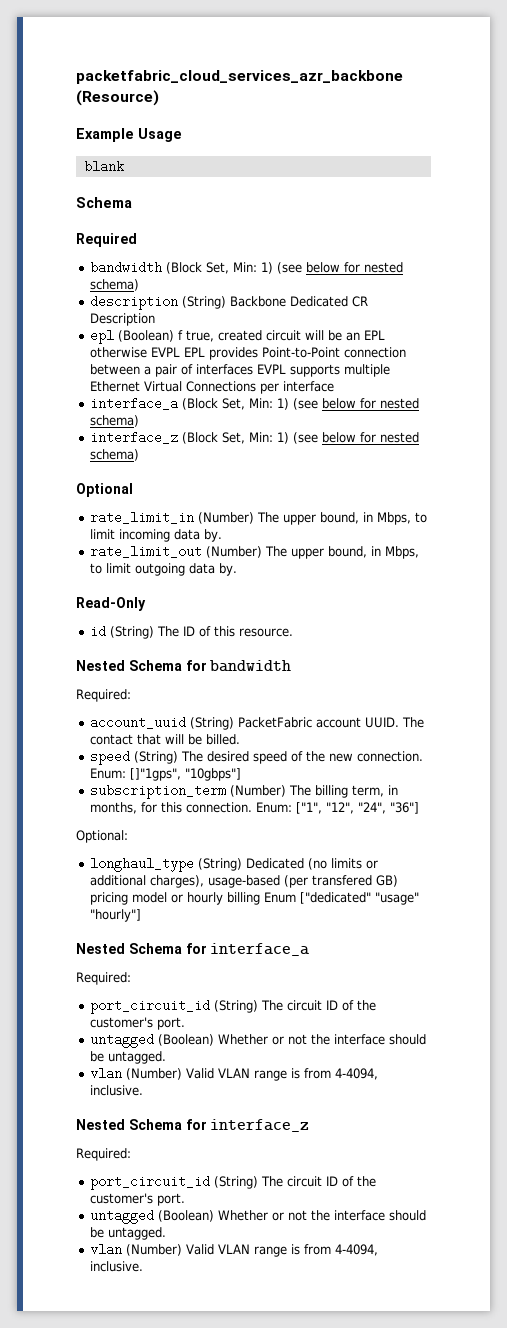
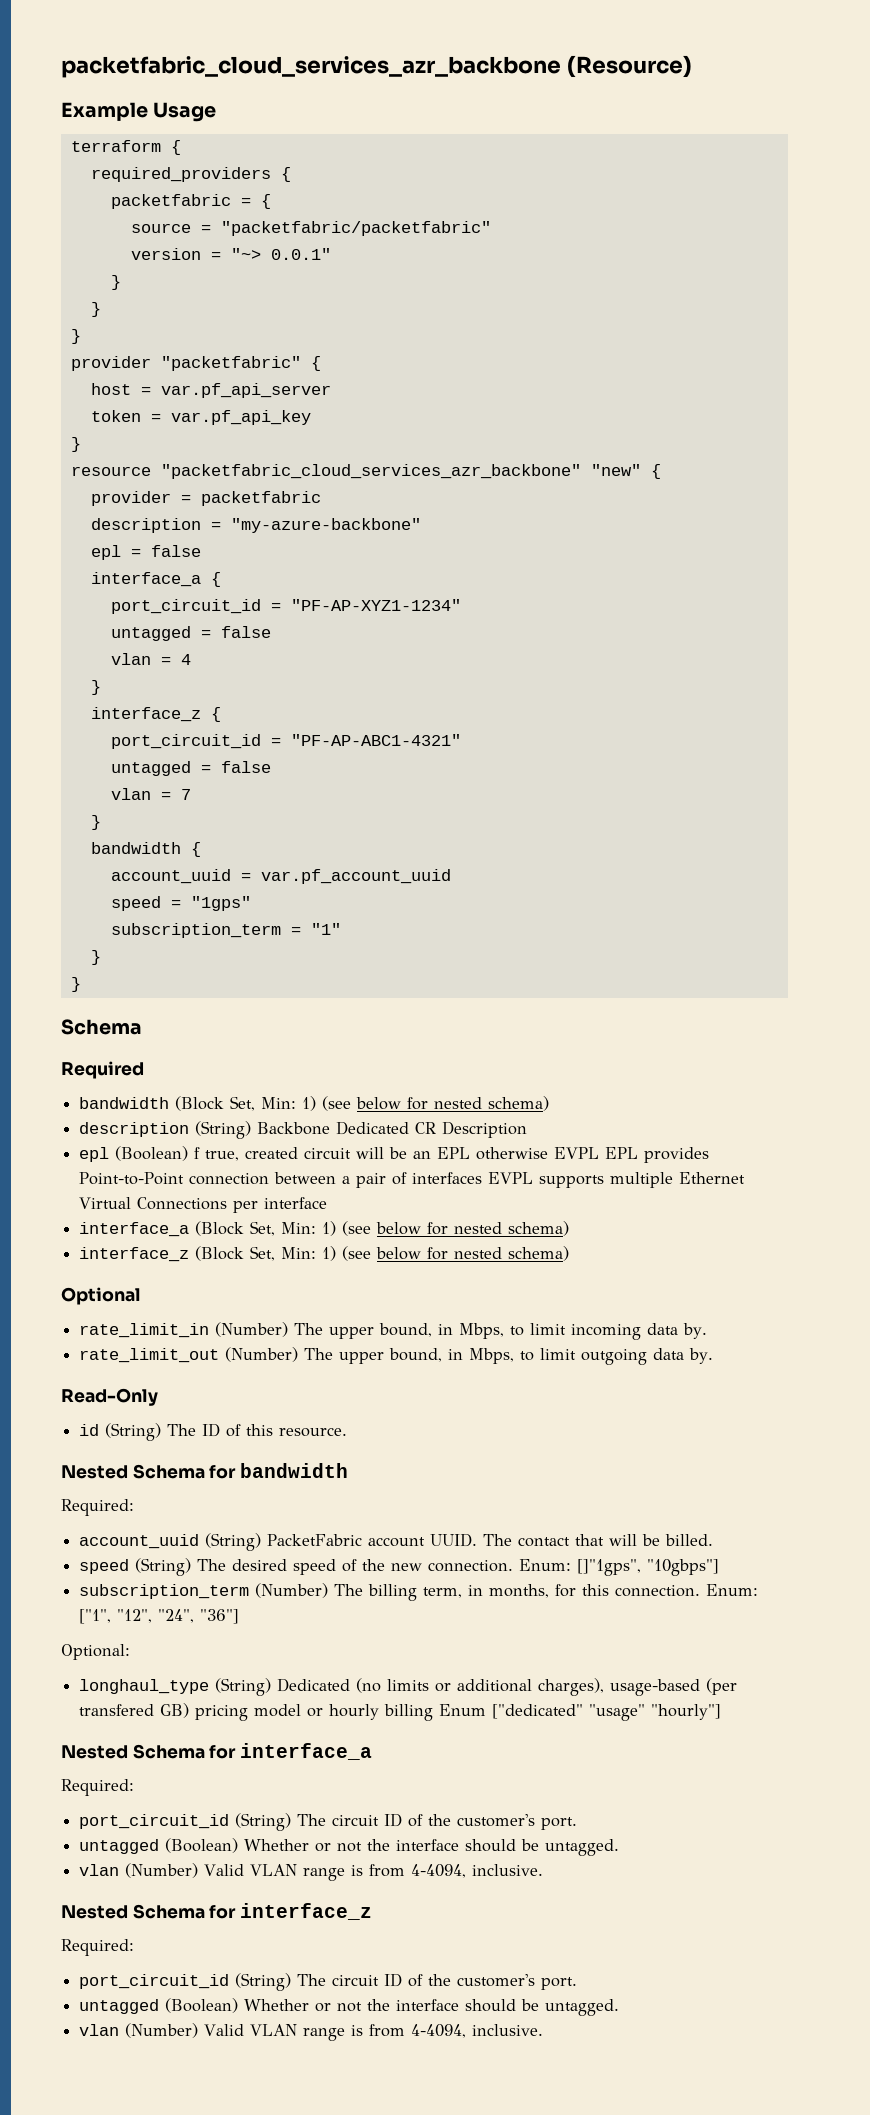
[83,160,124,173] blank -> [70,140,181,155] [90,167,291,182] [110,194,271,209] [130,221,491,236] [130,248,331,260] [110,275,121,290] [90,302,101,317] [70,329,81,344] [70,356,321,371] [90,383,331,398] [90,410,311,425] [70,437,81,452] [70,464,661,479] [90,491,321,506] [90,518,421,533] [90,545,201,560] [90,572,221,587] [110,599,461,614] [110,626,271,641] [110,653,191,665] [90,680,101,695] [90,707,221,722] [110,734,461,749] [110,761,271,776] [110,788,191,800] [90,815,101,830] [90,842,201,857] [110,869,451,884] [110,896,251,911] [110,923,341,938] [90,950,101,965] [70,977,81,992] terraform { // required_providers { // packetfabric = { // source = "packetfabric/packetfabric" // version = "~> 0.0.1" // } // } // } // provider "packetfabric" { // host = var.pf_api_server // token = var.pf_api_key // } // resource "packetfabric_cloud_services_azr_backbone" "new" { // provider = packetfabric // description = "my-azure-backbone" // epl = false // interface_a { // port_circuit_id = "PF-AP-XYZ1-1234" // untagged = false // vlan = 4 // } // interface_z { // port_circuit_id = "PF-AP-ABC1-4321" // untagged = false // vlan = 7 // } // bandwidth { // account_uuid = var.pf_account_uuid // speed = "1gps" // subscription_term = "1" // } // }

